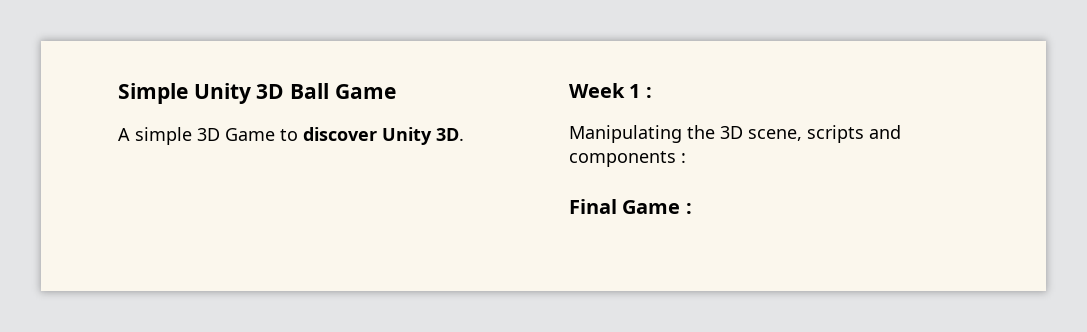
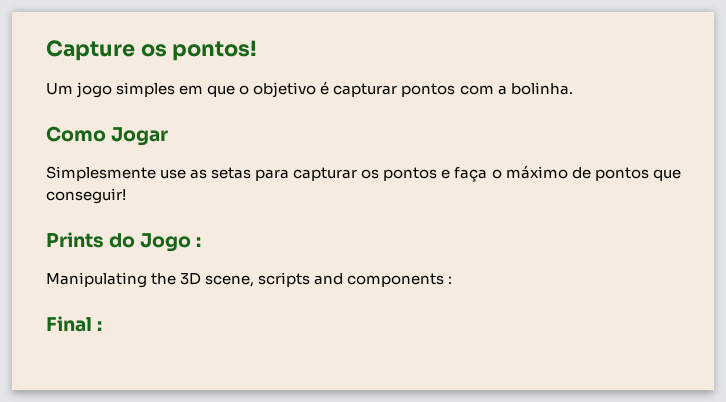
[118,83,396,104] [118,127,464,145] [569,83,641,98] Simple Unity 3D Ball Game // A simple 3D Game to discover Unity 3D. // Week 1 -> [46,40,258,61] [46,81,573,98] [46,126,169,146] [46,165,681,182] [46,188,126,204] [46,232,192,252] Capture os pontos! // Um jogo simples em que o objetivo é capturar pontos com a bolinha. // Como Jogar // Simplesmente use as setas para capturar os pontos e faça o máximo de pontos que conseguir! // Prints do Jogo
[622,200,681,214] Game -> (92, 324) none

